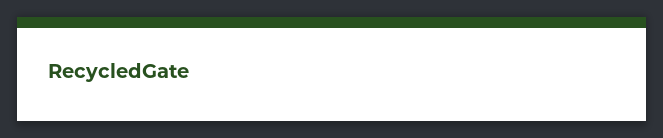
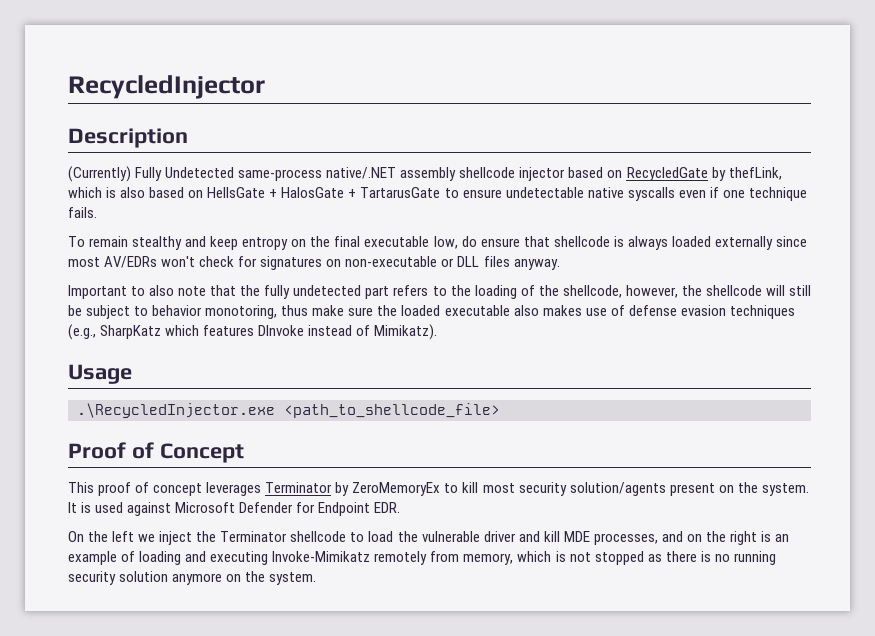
[48,63,189,82] RecycledGate -> [68,75,265,99] [68,128,188,148] [68,166,782,182] [68,187,807,201] [68,207,97,218] [68,236,807,250] [68,256,560,270] [68,285,811,299] [68,305,795,319] [68,324,438,340] [68,364,132,384] [77,403,500,418] [68,442,244,463] [68,482,809,496] [68,502,401,516] [68,531,790,545] [68,551,776,565] [68,571,317,585] RecycledInjector // Description // (Currently) Fully Undetected same-process native/.NET assembly shellcode injector based on RecycledGate by thefLink, which is also based on HellsGate + HalosGate + TartarusGate to ensure undetectable native syscalls even if one technique fails. // To remain stealthy and keep entropy on the final executable low, do ensure that shellcode is always loaded externally since most AV/EDRs won't check for signatures on non-executable or DLL files anyway. // Important to also note that the fully undetected part refers to the loading of the shellcode, however, the shellcode will still be subject to behavior monotoring, thus make sure the loaded executable also makes use of defense evasion techniques (e.g., SharpKatz which features DInvoke instead of Mimikatz). // Usage // .\RecycledInjector.exe <path_to_shellcode_file> // Proof of Concept // This proof of concept leverages Terminator by ZeroMemoryEx to kill most security solution/agents present on the system. It is used against Microsoft Defender for Endpoint EDR. // On the left we inject the Terminator shellcode to load the vulnerable driver and kill MDE processes, and on the right is an example of loading and executing Invoke-Mimikatz remotely from memory, which is not stopped as there is no running security solution anymore on the system.

